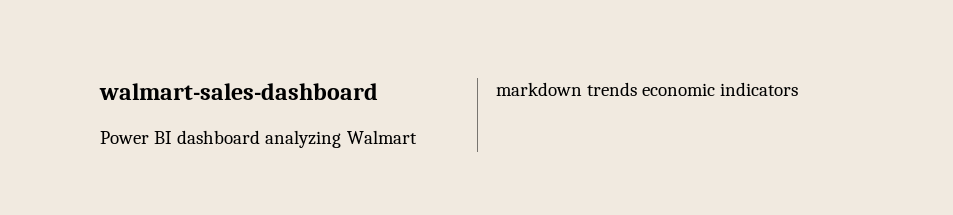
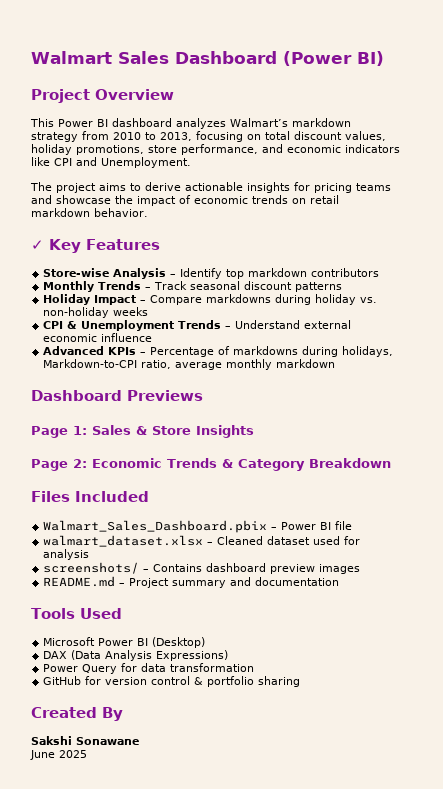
[99,83,378,100] [100,130,417,148] [496,82,799,96] walmart-sales-dashboard // Power BI dashboard analyzing Walmart markdown trends economic indicators -> [31,51,384,66] [31,89,174,103] [30,118,351,129] [31,131,386,142] [31,144,400,155] [31,157,191,168] [30,182,391,193] [31,195,339,206] [31,208,148,217] [31,239,160,253] [43,268,380,279] [43,281,343,292] [43,294,378,305] [43,307,149,318] [43,320,352,331] [43,333,153,342] [43,346,394,357] [43,359,336,370] [31,390,203,401] [31,425,254,438] [31,458,391,471] [31,491,149,502] [43,520,353,533] [43,535,361,547] [43,549,90,560] [43,562,361,574] [43,576,340,588] [31,608,122,619] [43,637,206,648] [43,650,229,661] [43,663,255,674] [43,676,301,687] [31,707,123,721] [31,736,139,745] [30,750,87,760] Walmart Sales Dashboard (Power BI) // Project Overview // This Power BI dashboard analyzes Walmart’s markdown strategy from 2010 to 2013, focusing on total discount values, holiday promotions, store performance, and economic indicators like CPI and Unemployment. // The project aims to derive actionable insights for pricing teams and showcase the impact of economic trends on retail markdown behavior. // ✓ Key Features // Store-wise Analysis – Identify top markdown contributors // Monthly Trends – Track seasonal discount patterns // Holiday Impact – Compare markdowns during holiday vs. non-holiday weeks // CPI & Unemployment Trends – Understand external economic influence // Advanced KPIs – Percentage of markdowns during holidays, Markdown-to-CPI ratio, average monthly markdown // Dashboard Previews // Page 1: Sales & Store Insights // Page 2: Economic Trends & Category Breakdown // Files Included // Walmart_Sales_Dashboard.pbix – Power BI file // walmart_dataset.xlsx – Cleaned dataset used for analysis // screenshots/ – Contains dashboard preview images // README.md – Project summary and documentation // Tools Used // Microsoft Power BI (Desktop) // DAX (Data Analysis Expressions) // Power Query for data transformation // GitHub for version control & portfolio sharing // Created By // Sakshi Sonawane // June 2025

